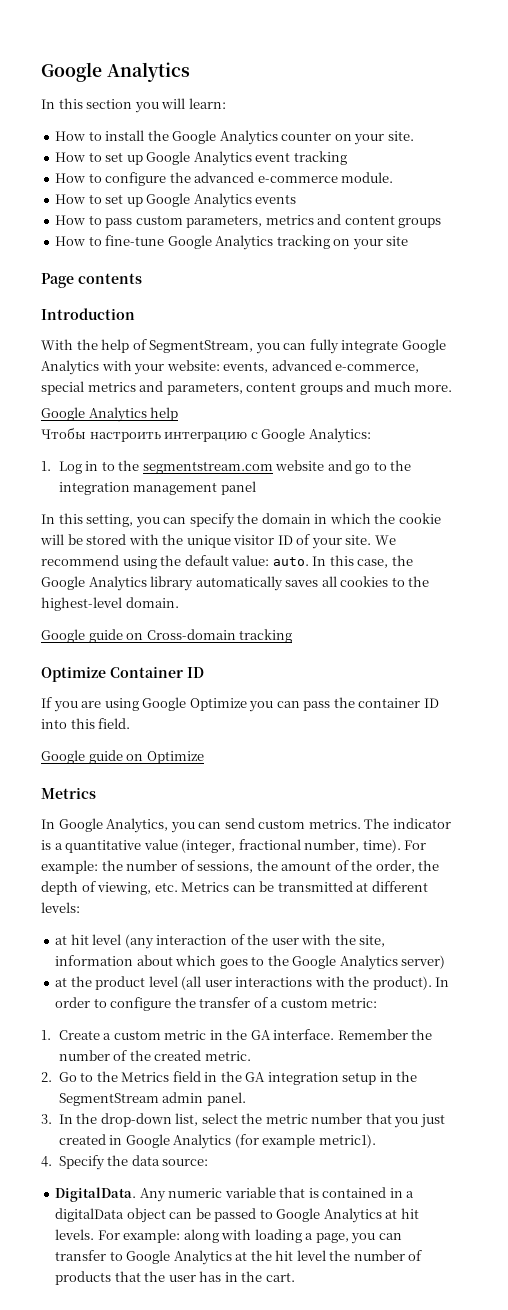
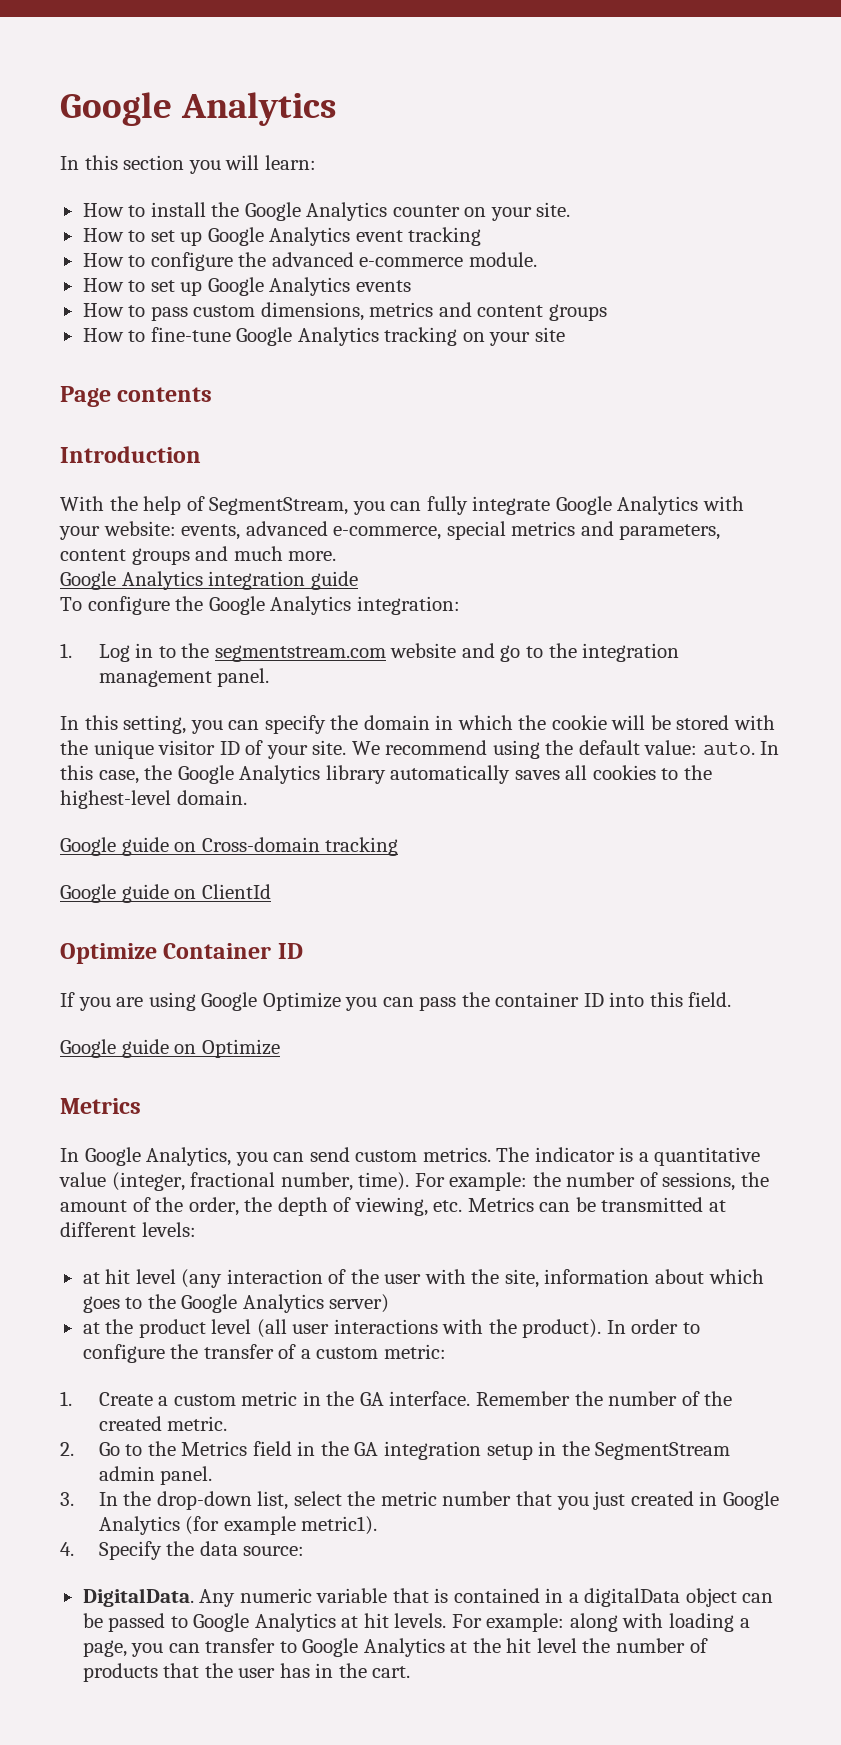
[186,215,263,228] parameters, -> [260,302,364,321] dimensions,
[150,407,179,421] [41,427,371,443] help // Чтобы настроить интеграцию с Google Analytics: -> [208,571,358,590] [60,596,460,615] integration guide // To configure the Google Analytics integration:
[220,481,256,495] panel -> [217,668,270,687] panel.
(293, 636) none -> [60,884,271,903] // Google guide on ClientId

